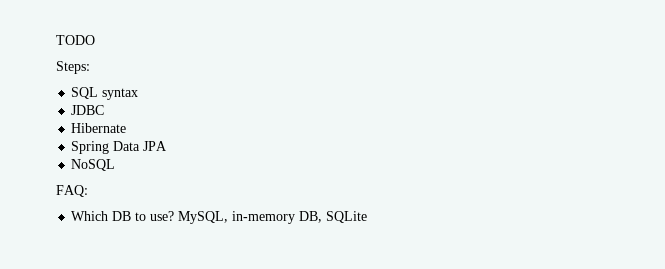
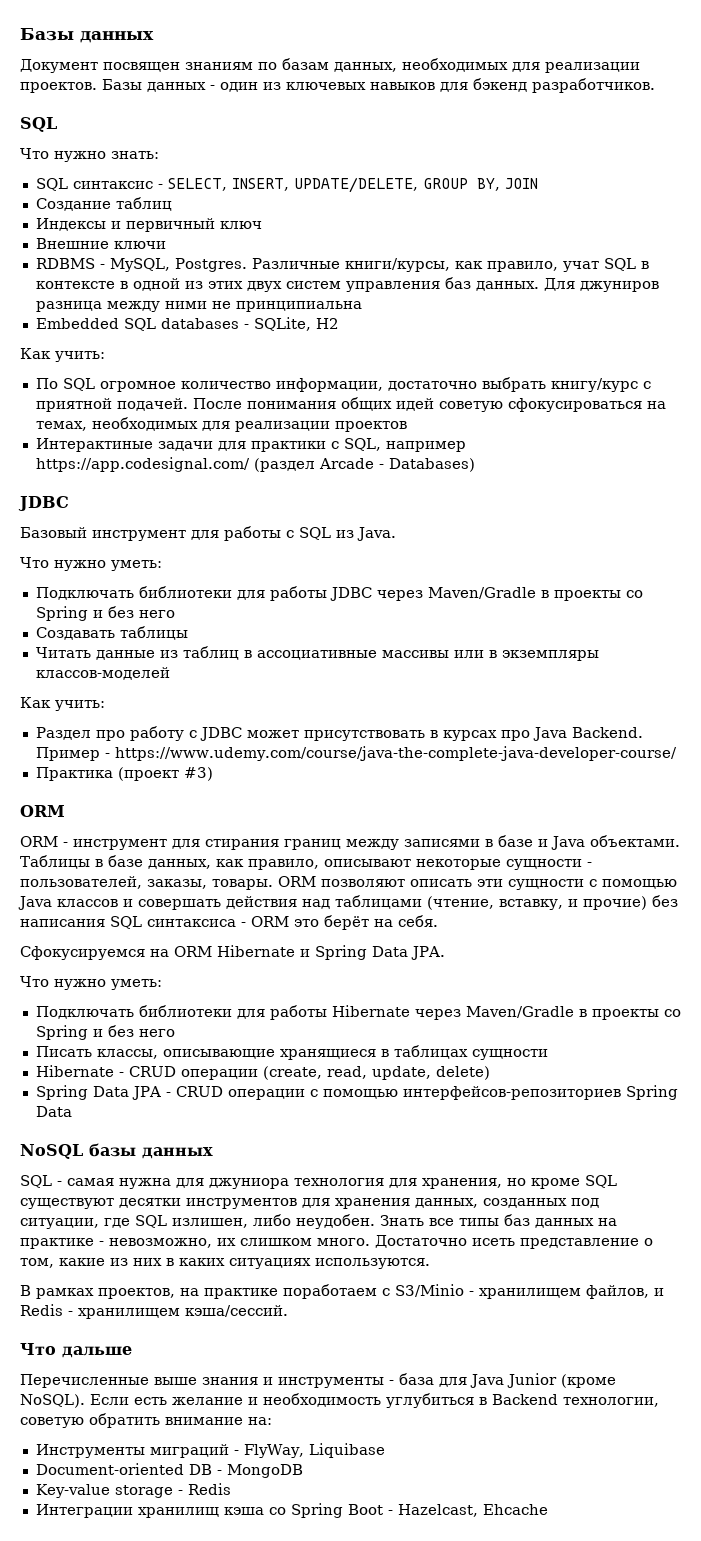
[56,35,95,45] [56,61,90,74] [71,87,139,100] [71,105,105,115] [71,123,127,133] [71,141,168,154] [71,159,116,171] [56,185,88,197] [71,211,368,224] TODO // Steps: // SQL syntax // JDBC // Hibernate // Spring Data JPA // NoSQL // FAQ: // Which DB to use? MySQL, in-memory DB, SQLite -> [20,28,154,43] [20,58,640,73] [20,78,655,93] [20,117,57,132] [20,148,159,162] [35,177,538,193] [35,197,172,211] [35,218,262,232] [35,238,166,249] [35,258,649,272] [35,277,659,292] [35,301,362,312] [35,317,339,331] [20,348,105,362] [35,377,651,392] [35,397,666,412] [35,417,407,432] [35,438,466,452] [35,457,475,472] [18,496,69,511] [20,526,396,541] [20,557,162,571] [35,586,643,601] [35,606,175,621] [35,626,188,640] [35,646,599,661] [35,667,170,680] [20,697,105,711] [35,726,643,741] [35,746,677,761] [35,767,213,781] [20,805,65,817] [20,835,680,850] [20,855,592,870] [20,876,677,890] [18,895,678,910] [20,915,438,930] [20,945,445,960] [20,976,162,990] [35,1005,681,1020] [35,1025,175,1040] [35,1045,548,1060] [35,1065,490,1080] [35,1085,678,1100] [35,1106,72,1117] [20,1143,213,1159] [20,1175,617,1189] [20,1198,599,1209] [20,1214,617,1229] [20,1235,653,1249] [20,1258,430,1269] [20,1284,664,1299] [20,1304,288,1319] [20,1343,132,1358] [20,1373,616,1388] [20,1393,659,1408] [20,1413,272,1428] [35,1443,385,1458] [35,1463,303,1478] [35,1483,231,1498] [35,1503,548,1518] Базы данных // Документ посвящен знаниям по базам данных, необходимых для реализации проектов. Базы данных - один из ключевых навыков для бэкенд разработчиков. // SQL // Что нужно знать: // SQL синтаксис - SELECT, INSERT, UPDATE/DELETE, GROUP BY, JOIN // Создание таблиц // Индексы и первичный ключ // Внешние ключи // RDBMS - MySQL, Postgres. Различные книги/курсы, как правило, учат SQL в контексте в одной из этих двух систем управления баз данных. Для джуниров разница между ними не принципиальна // Embedded SQL databases - SQLite, H2 // Как учить: // По SQL огромное количество информации, достаточно выбрать книгу/курс с приятной подачей. После понимания общих идей советую сфокусироваться на темах, необходимых для реализации проектов // Интерактиные задачи для практики с SQL, например https://app.codesignal.com/ (раздел Arcade - Databases) // JDBC // Базовый инструмент для работы с SQL из Java. // Что нужно уметь: // Подключать библиотеки для работы JDBC через Maven/Gradle в проекты со Spring и без него // Создавать таблицы // Читать данные из таблиц в ассоциативные массивы или в экземпляры классов-моделей // Как учить: // Раздел про работу с JDBC может присутствовать в курсах про Java Backend. Пример - https://www.udemy.com/course/java-the-complete-java-developer-course/ // Практика (проект #3) // ORM // ORM - инструмент для стирания границ между записями в базе и Java объектами. Таблицы в базе данных, как правило, описывают некоторые сущности - пользователей, заказы, товары. ORM позволяют описать эти сущности с помощью Java классов и совершать действия над таблицами (чтение, вставку, и прочие) без написания SQL синтаксиса - ORM это берёт на себя. // Сфокусируемся на ORM Hibernate и Spring Data JPA. // Что нужно уметь: // Подключать библиотеки для работы Hibernate через Maven/Gradle в проекты со Spring и без него // Писать классы, описывающие хранящиеся в таблицах сущности // Hibernate - CRUD операции (create, read, update, delete) // Spring Data JPA - CRUD операции с помощью интерфейсов-репозиториев Spring Data // NoSQL базы данных // SQL - самая нужна для джуниора технология для хранения, но кроме SQL существуют десятки инструментов для хранения данных, созданных под ситуации, где SQL излишен, либо неудобен. Знать все типы баз данных на практике - невозможно, их слишком много. Достаточно исеть представление о том, какие из них в каких ситуациях используются. // В рамках проектов, на практике поработаем с S3/Minio - хранилищем файлов, и Redis - хранилищем кэша/сессий. // Что дальше // Перечисленные выше знания и инструменты - база для Java Junior (кроме NoSQL). Если есть желание и необходимость углубиться в Backend технологии, советую обратить внимание на: // Инструменты миграций - FlyWay, Liquibase // Document-oriented DB - MongoDB // Key-value storage - Redis // Интеграции хранилищ кэша со Spring Boot - Hazelcast, Ehcache

